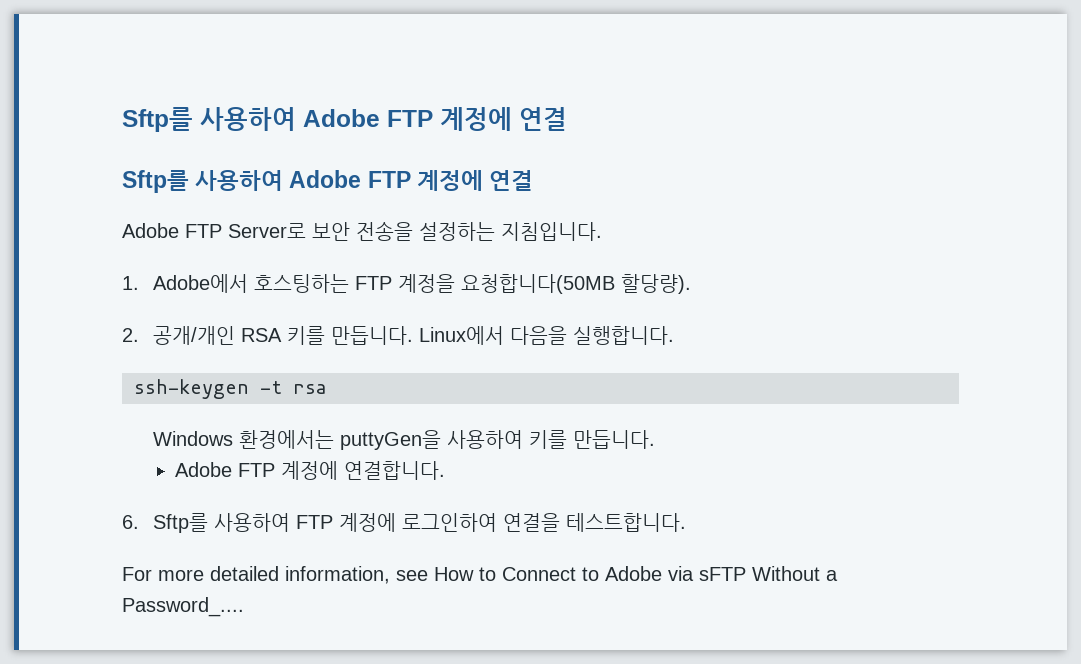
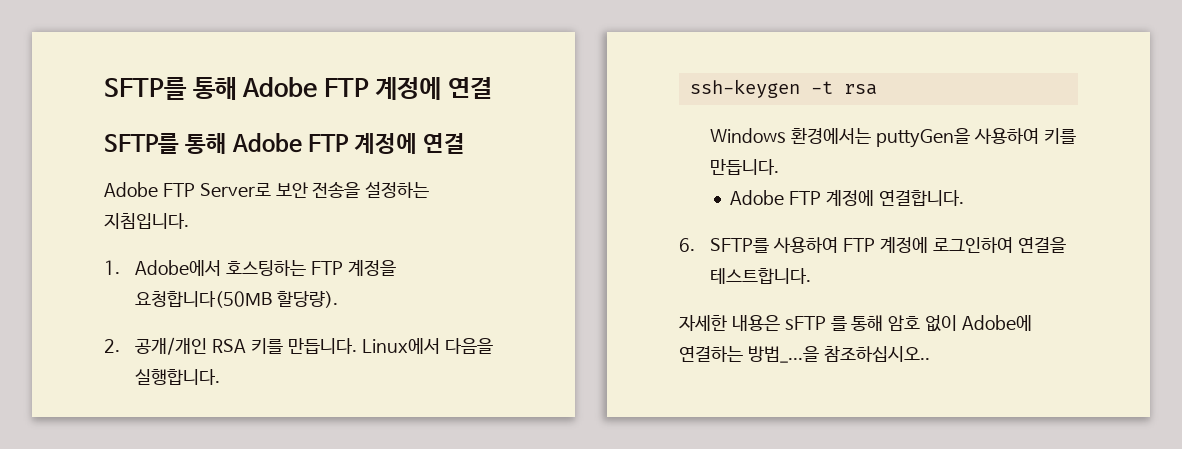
[122,107,567,132] [122,170,284,193] Sftp를 사용하여 Adobe FTP 계정에 연결 // Sftp를 사용하여 -> [104,77,493,100] [104,133,228,154] SFTP를 통해 Adobe FTP 계정에 연결 // SFTP를 통해
[153,513,209,533] Sftp를 -> [710,238,770,253] SFTP를
[122,566,838,584] [122,597,244,617] For more detailed information, see How to Connect to Adobe via sFTP Without a Password_.... -> [679,315,1033,332] [679,346,930,363] 자세한 내용은 sFTP 를 통해 암호 없이 Adobe에 연결하는 방법_...을 참조하십시오..

